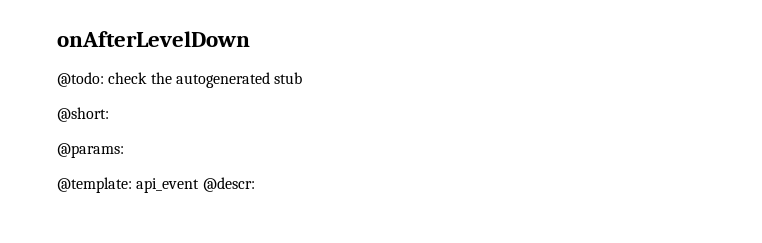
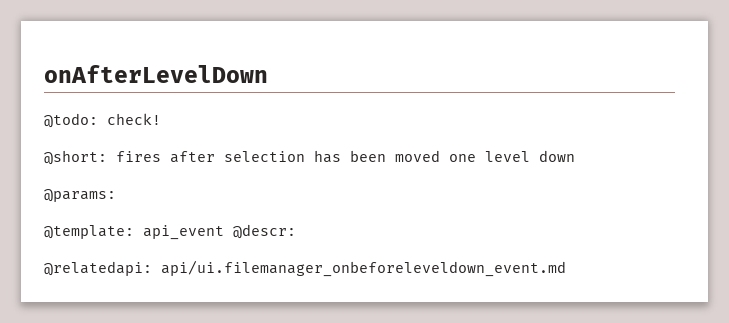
[108,72,303,88] [57,107,109,122] check the autogenerated stub // @short: -> [107,113,161,125] [44,150,575,165] check! // @short: fires after selection has been moved one level down
(255, 184) none -> [44,260,566,277] // @relatedapi: api/ui.filemanager_onbeforeleveldown_event.md

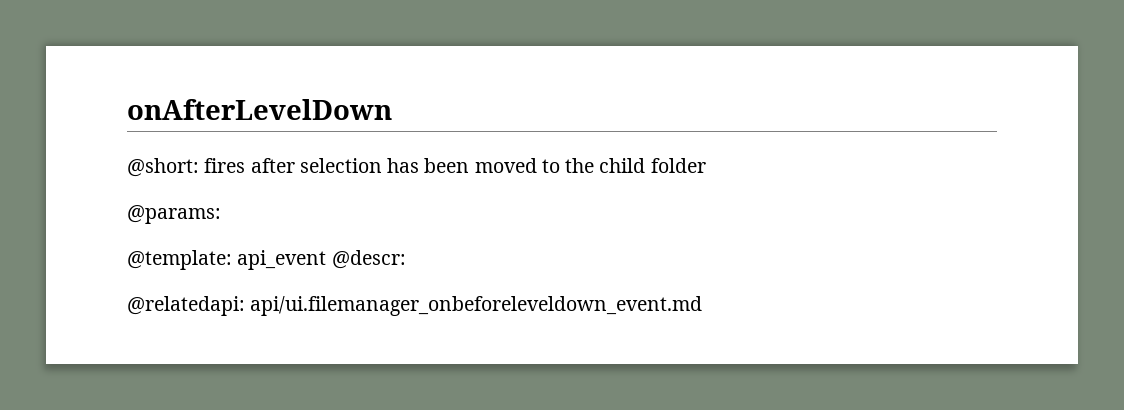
[44,113,161,128] // @todo: check! -> (392, 109) none
[449,150,575,162] one level down -> [541,158,706,173] to the child folder

